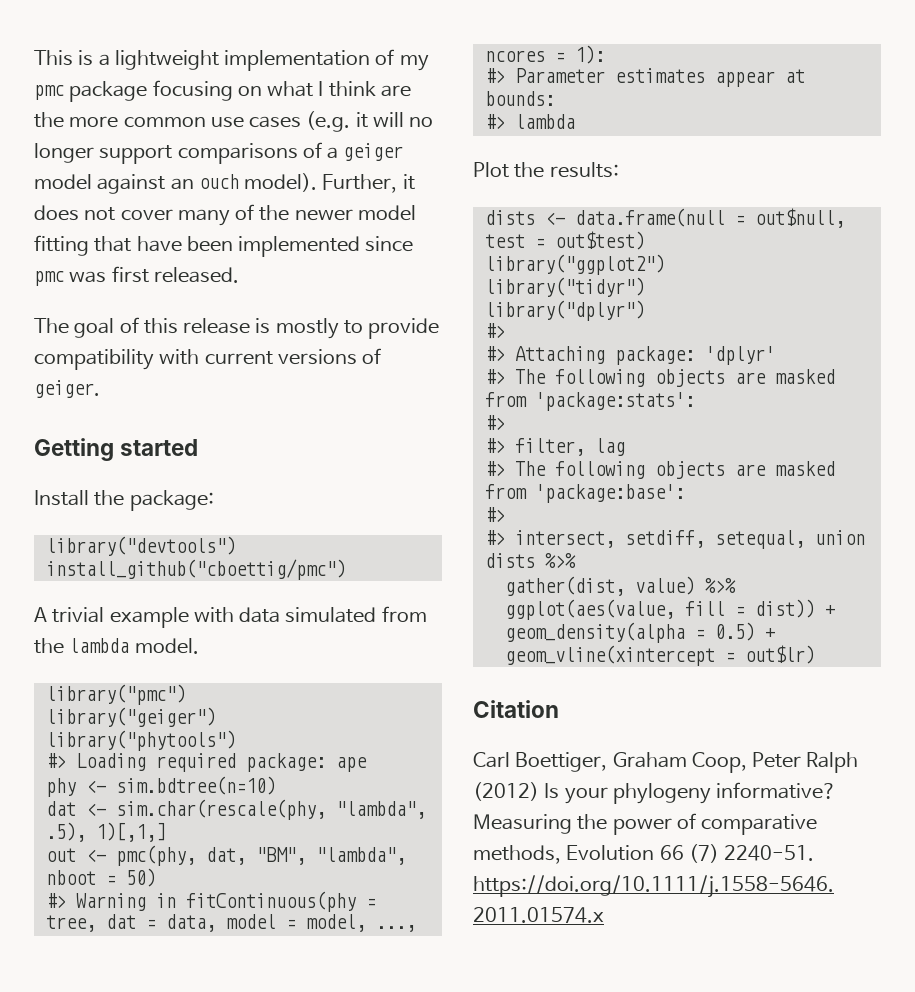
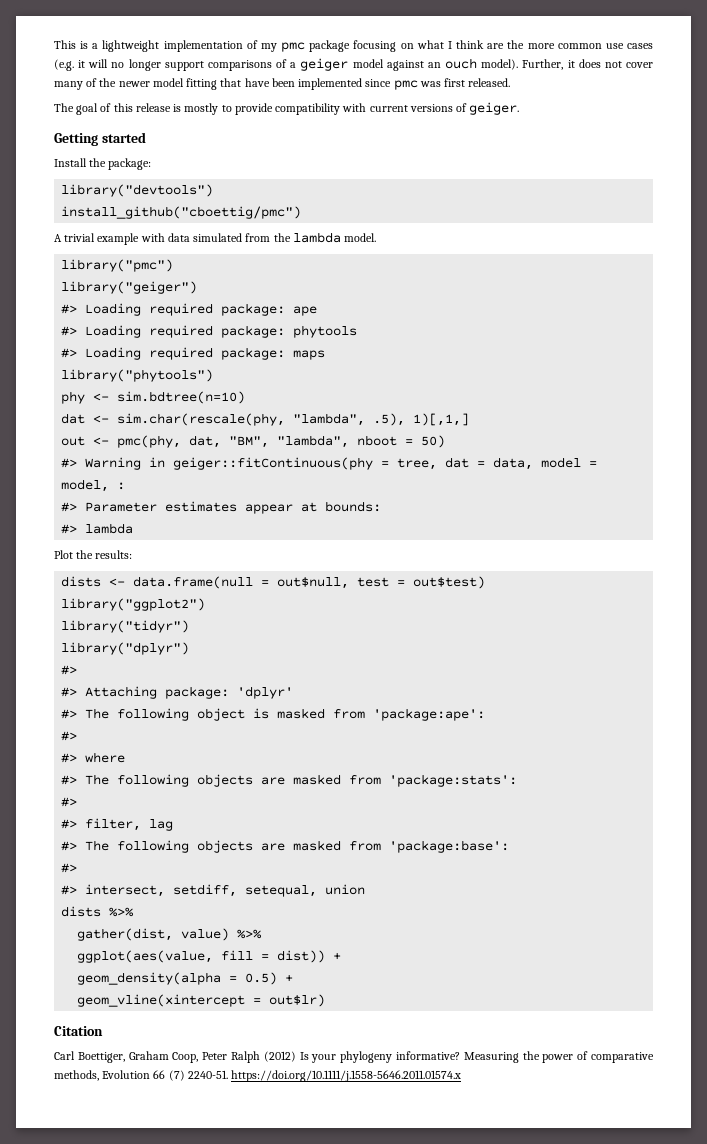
[45,730,236,751] [45,753,367,772] library("phytools") // #> Loading required package: ape -> [61,303,318,316] [61,325,358,338] [61,347,326,360] [61,369,214,382] #> Loading required package: ape // #> Loading required package: phytools // #> Loading required package: maps // library("phytools")
[185,891,356,912] fitContinuous(phy -> [173,457,374,470] geiger::fitContinuous(phy
[375,925,416,932] [484,45,605,64] ..., ncores = 1): -> [117,482,126,490] :
(775, 355) none -> [61,708,486,721] [61,731,78,741] [61,752,126,763] // #> The following object is masked from 'package:ape': // #> // #> where

